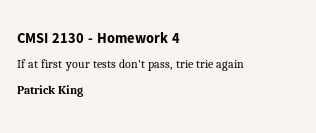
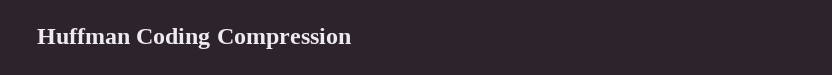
[17,32,180,43] [17,59,245,71] [17,85,84,97] CMSI 2130 - Homework 4 // If at first your tests don't pass, trie trie again // Patrick King -> [37,28,351,49] Huffman Coding Compression

